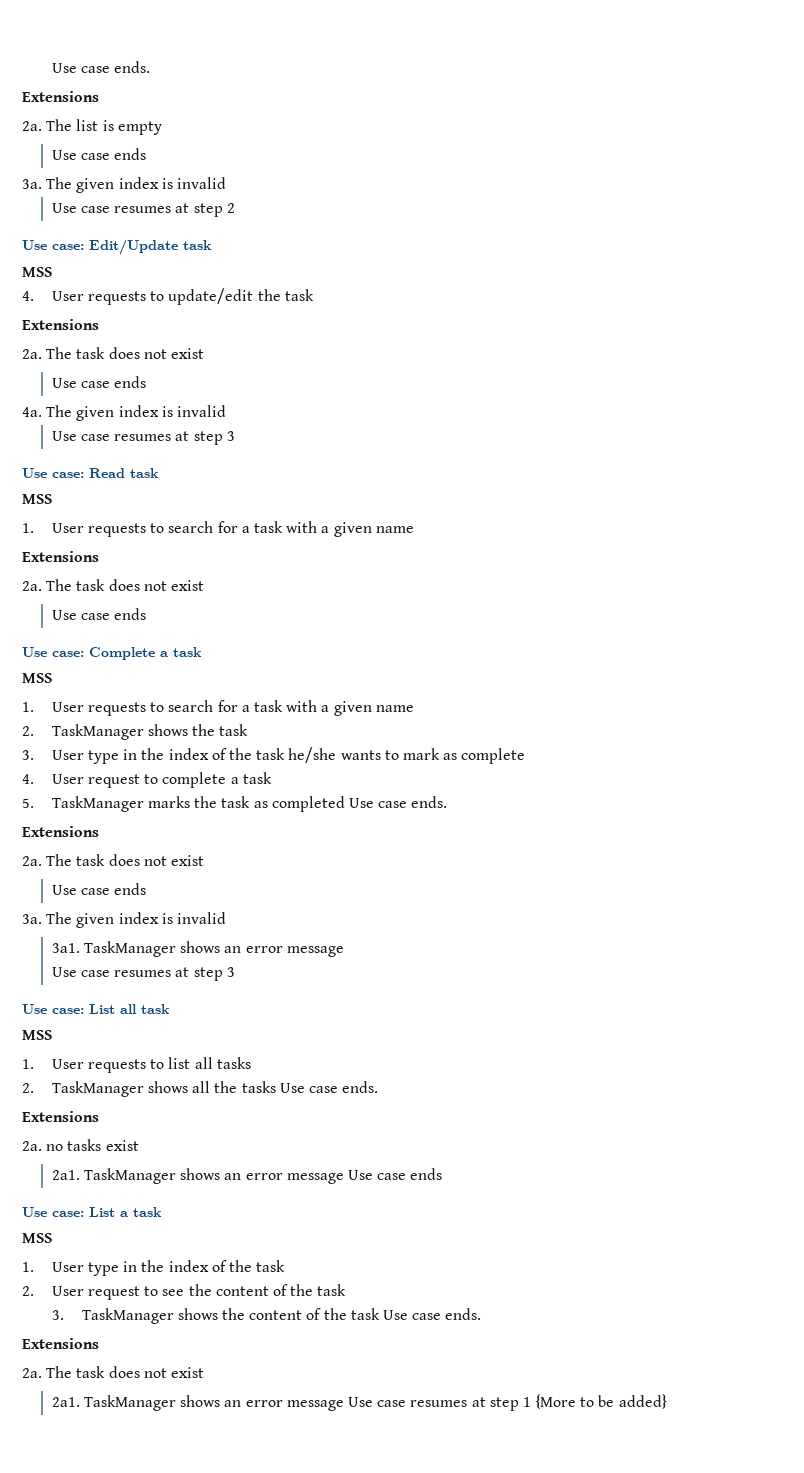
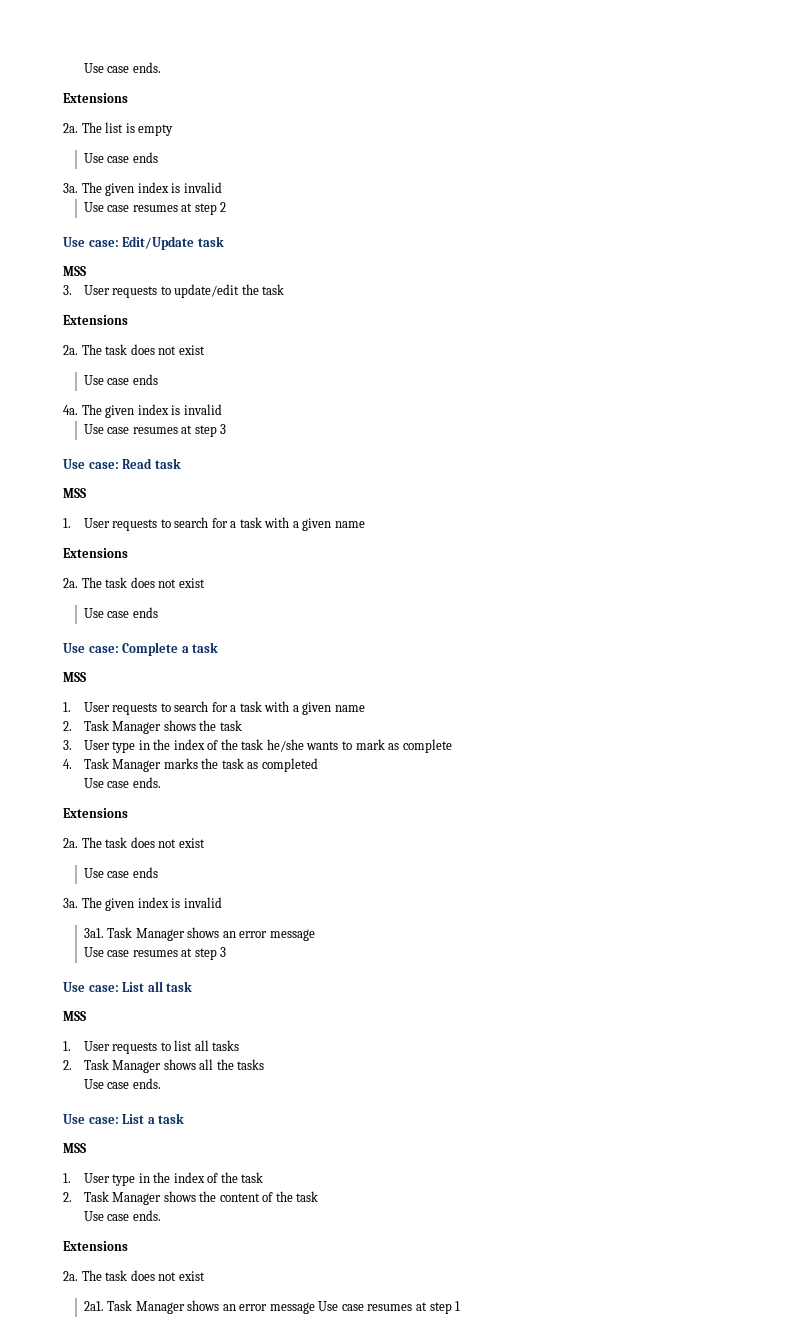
[22,291,34,301] 4. -> [63,285,72,295] 3.
[51,724,144,740] TaskManager -> [83,720,162,734] Task Manager
[51,772,272,788] [22,796,144,812] User request to complete a task // 5. TaskManager -> [83,758,162,772] Task Manager
(345, 804) none -> (318, 765) //
[84,941,177,957] TaskManager -> [107,927,185,941] Task Manager
[51,1081,144,1097] TaskManager -> [83,1059,162,1073] Task Manager
[279,1081,379,1093] [22,1111,99,1122] [22,1139,139,1151] [51,1168,443,1184] Use case ends. // Extensions // 2a. no tasks exist // 2a1. TaskManager shows an error message Use case ends -> [83,1078,161,1089] // Use case ends.
[51,1286,185,1300] User request to see -> [83,1191,196,1205] Task Manager shows
[51,1308,380,1324] 3. TaskManager shows the content of the task -> (319, 1196) none
[84,1395,177,1411] TaskManager -> [107,1300,185,1314] Task Manager
[535,1394,667,1409] {More to be added} -> (461, 1306) none

